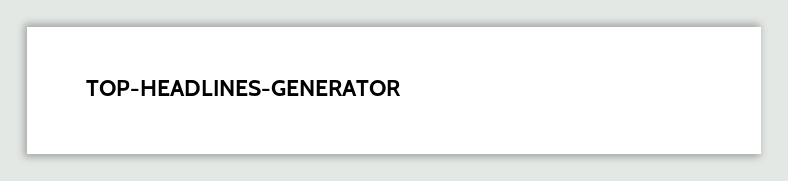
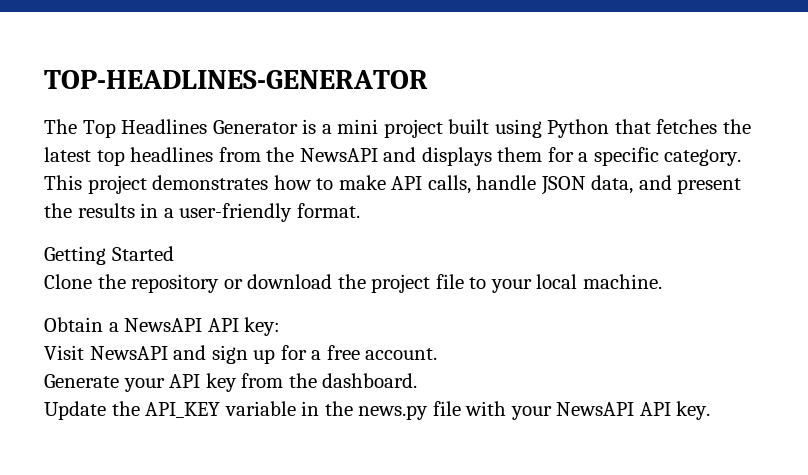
(401, 88) none -> [44,119,751,138] [44,147,742,166] [44,175,742,195] [44,203,360,222] [44,246,174,265] [44,274,662,293] [44,317,281,336] [44,345,438,364] [44,373,418,392] [44,401,711,420] // The Top Headlines Generator is a mini project built using Python that fetches the latest top headlines from the NewsAPI and displays them for a specific category. This project demonstrates how to make API calls, handle JSON data, and present the results in a user-friendly format. // Getting Started // Clone the repository or download the project file to your local machine. // Obtain a NewsAPI API key: // Visit NewsAPI and sign up for a free account. // Generate your API key from the dashboard. // Update the API_KEY variable in the news.py file with your NewsAPI API key.

